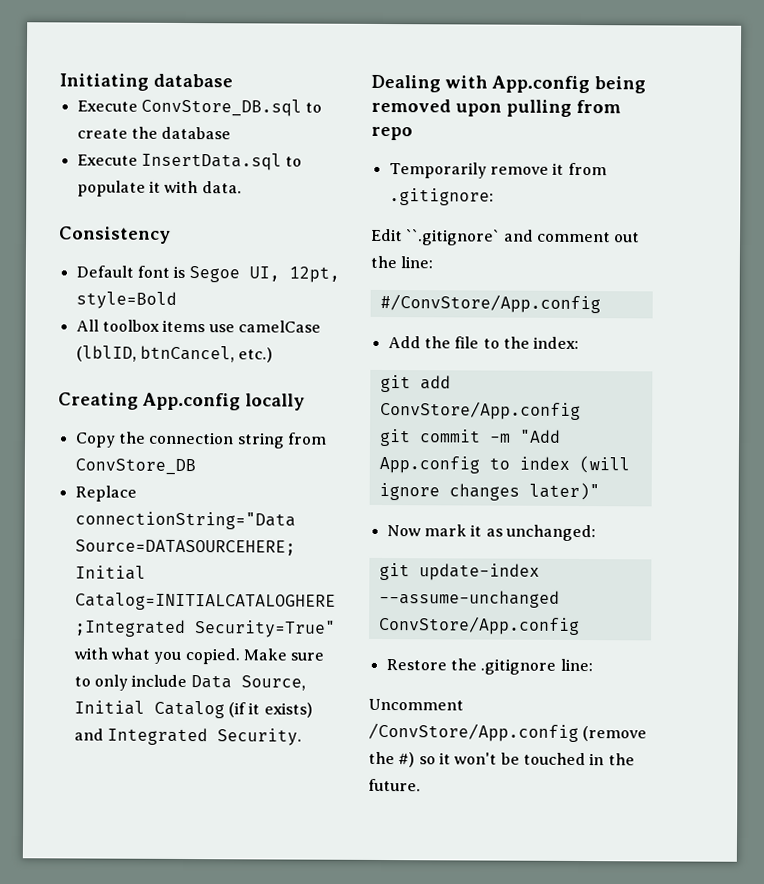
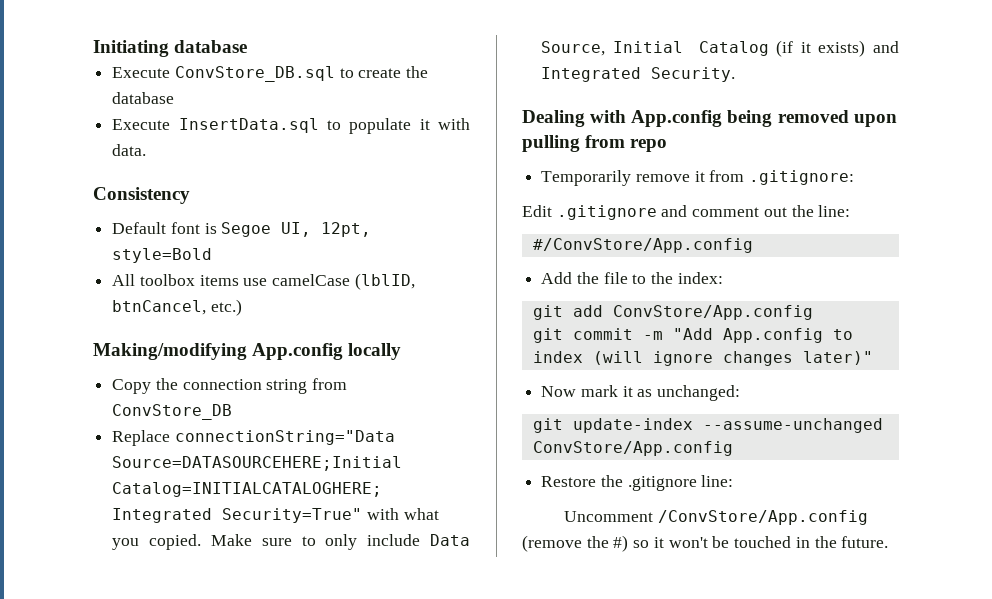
[58,392,139,410] Creating -> [93,343,247,360] Making/modifying
[405,229,501,246] ``.gitignore` -> [556,205,657,220] .gitignore

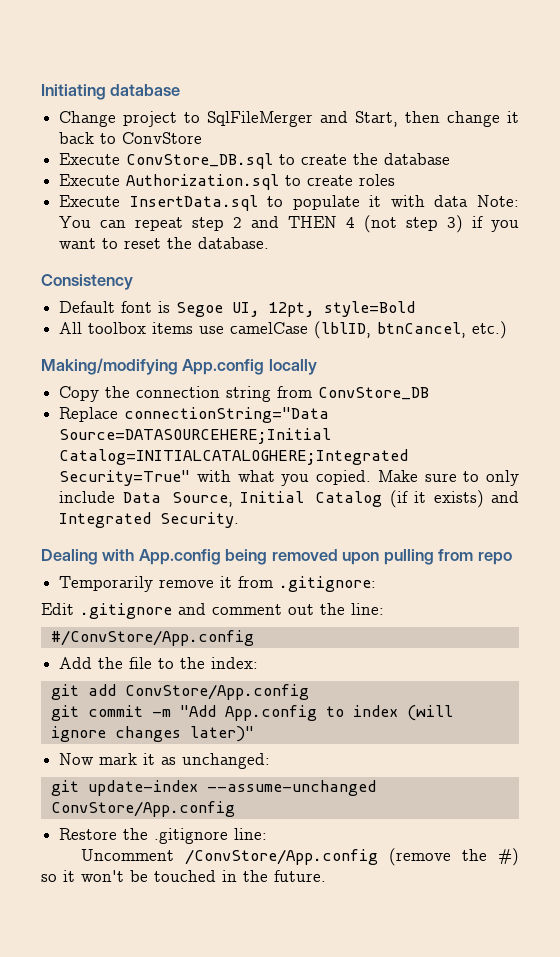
(248, 46) none -> [59,111,519,127] [59,132,203,144] // Change project to SqlFileMerger and Start, then change it back to ConvStore
(175, 98) none -> [59,174,396,190] // Execute Authorization.sql to create roles
[112,144,147,156] data. -> [434,195,520,207] [59,215,520,233] [59,237,270,249] data Note: You can repeat step 2 and THEN 4 (not step 3) if you want to reset the database.

